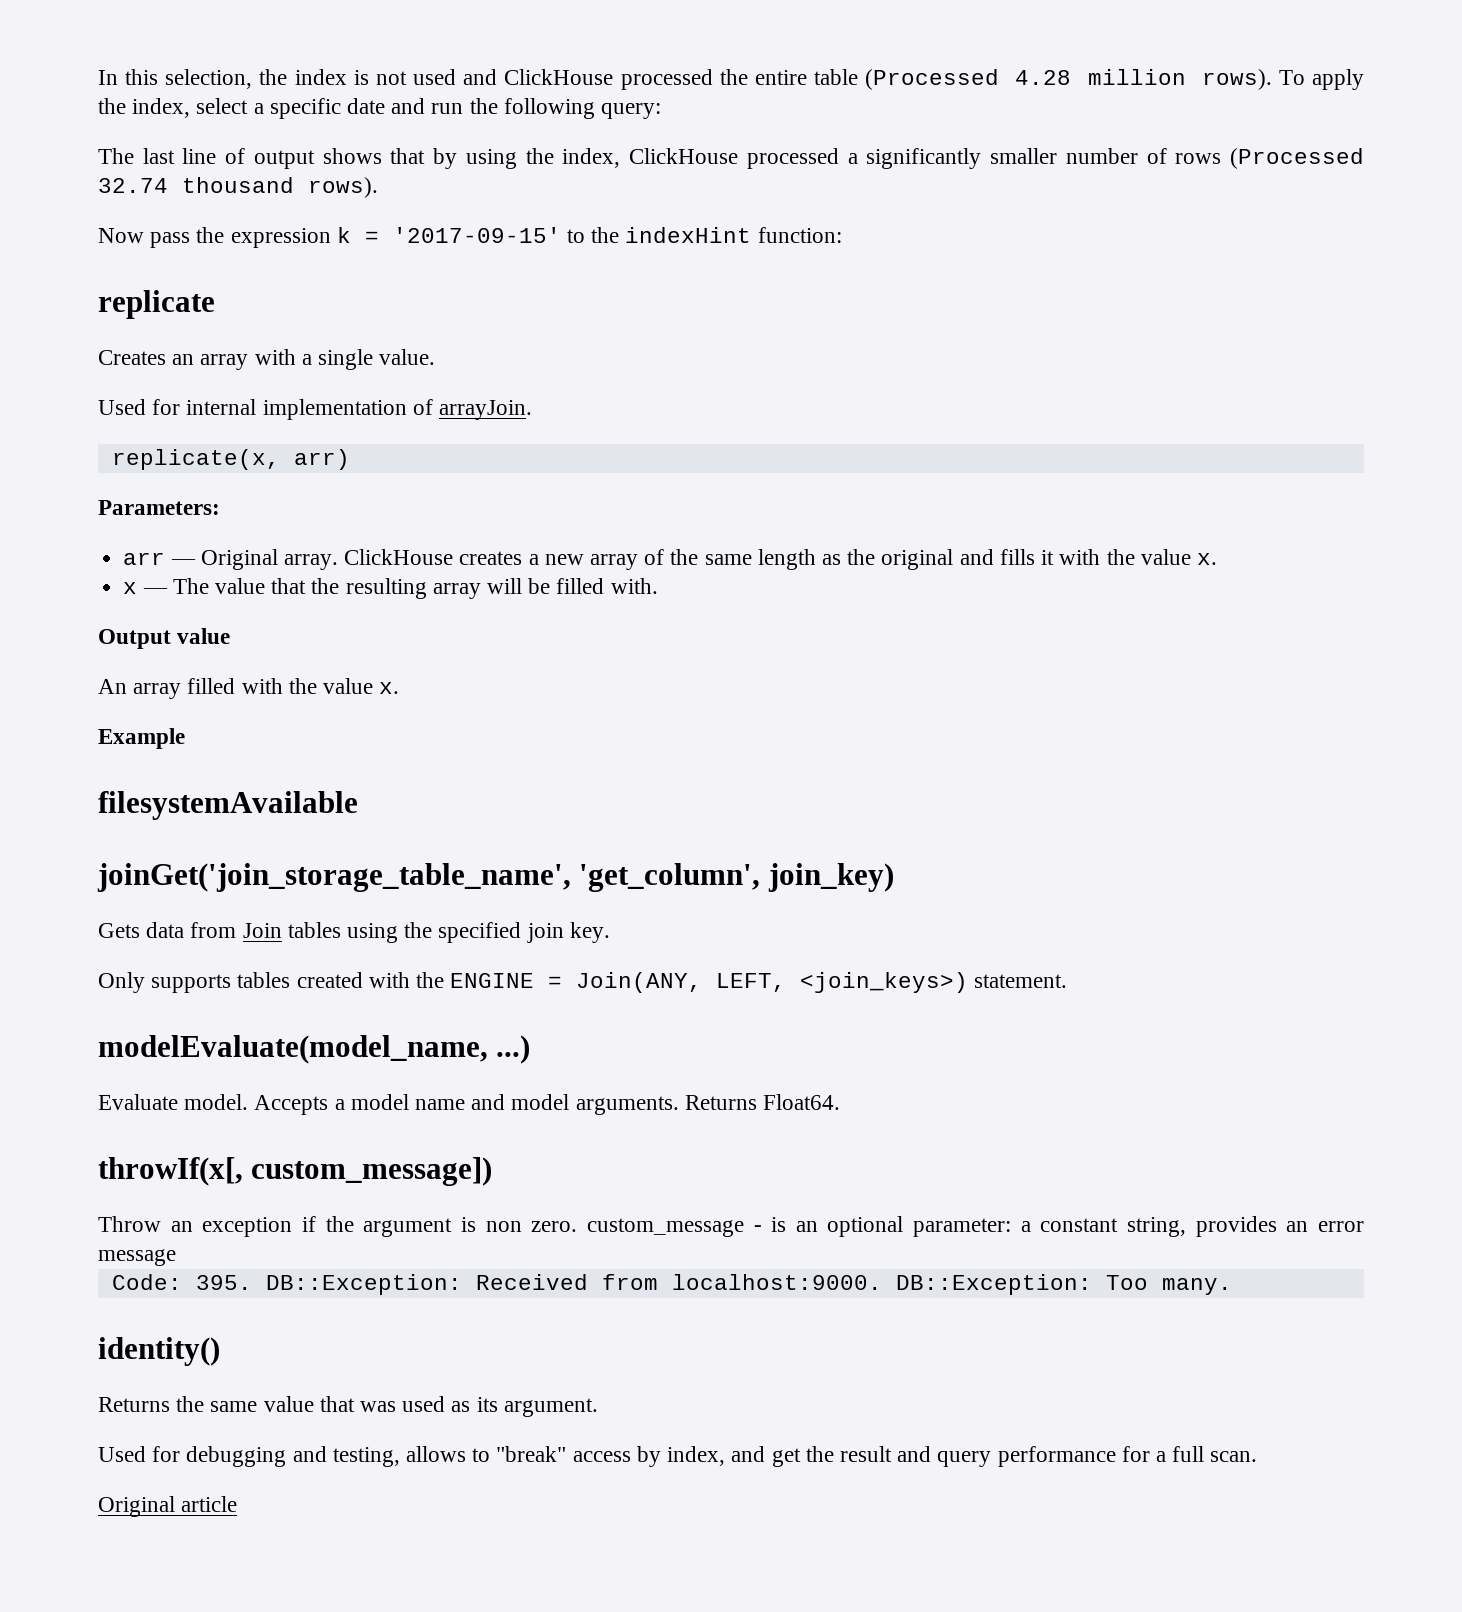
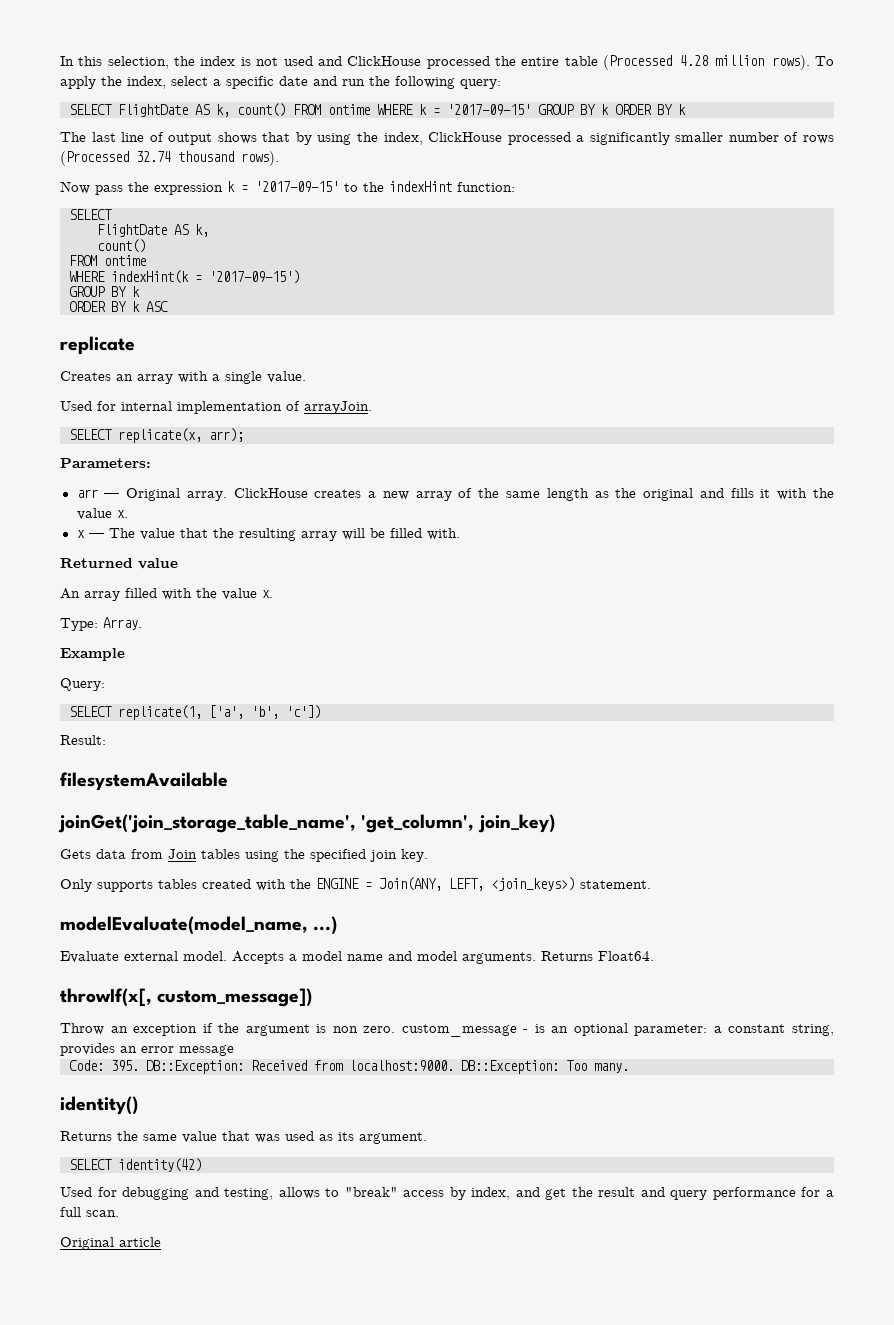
(662, 111) none -> [69,103,686,117] // SELECT FlightDate AS k, count() FROM ontime WHERE k = '2017-09-15' GROUP BY k ORDER BY k
(842, 235) none -> [69,209,112,220] [97,224,209,237] [97,239,146,253] [69,255,146,266] [69,270,300,284] [69,286,140,297] [69,301,168,312] // SELECT // FlightDate AS k, // count() // FROM ontime // WHERE indexHint(k = '2017-09-15') // GROUP BY k // ORDER BY k ASC
[111,449,350,470] replicate(x, arr) -> [69,428,244,443] SELECT replicate(x, arr);
[98,629,171,649] Output -> [60,558,133,568] Returned
(400, 688) none -> [60,617,142,631] // Type: Array.
(185, 738) none -> [60,678,105,691] [69,705,321,720] [60,735,106,745] // Query: // SELECT replicate(1, ['a', 'b', 'c']) // Result:
(178, 1102) none -> [124,951,178,961] external
(598, 1407) none -> [69,1158,202,1172] // SELECT identity(42)

